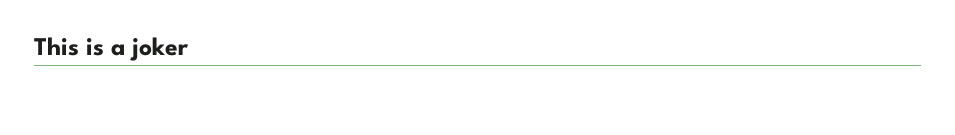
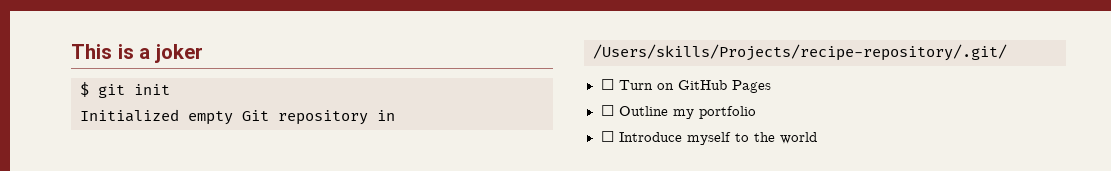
(189, 49) none -> [80,82,170,98] [80,109,395,125] [593,44,1007,61] [600,79,771,93] [600,105,756,119] [600,131,817,145] // $ git init // Initialized empty Git repository in /Users/skills/Projects/recipe-repository/.git/ // ☐ Turn on GitHub Pages // ☐ Outline my portfolio // ☐ Introduce myself to the world

